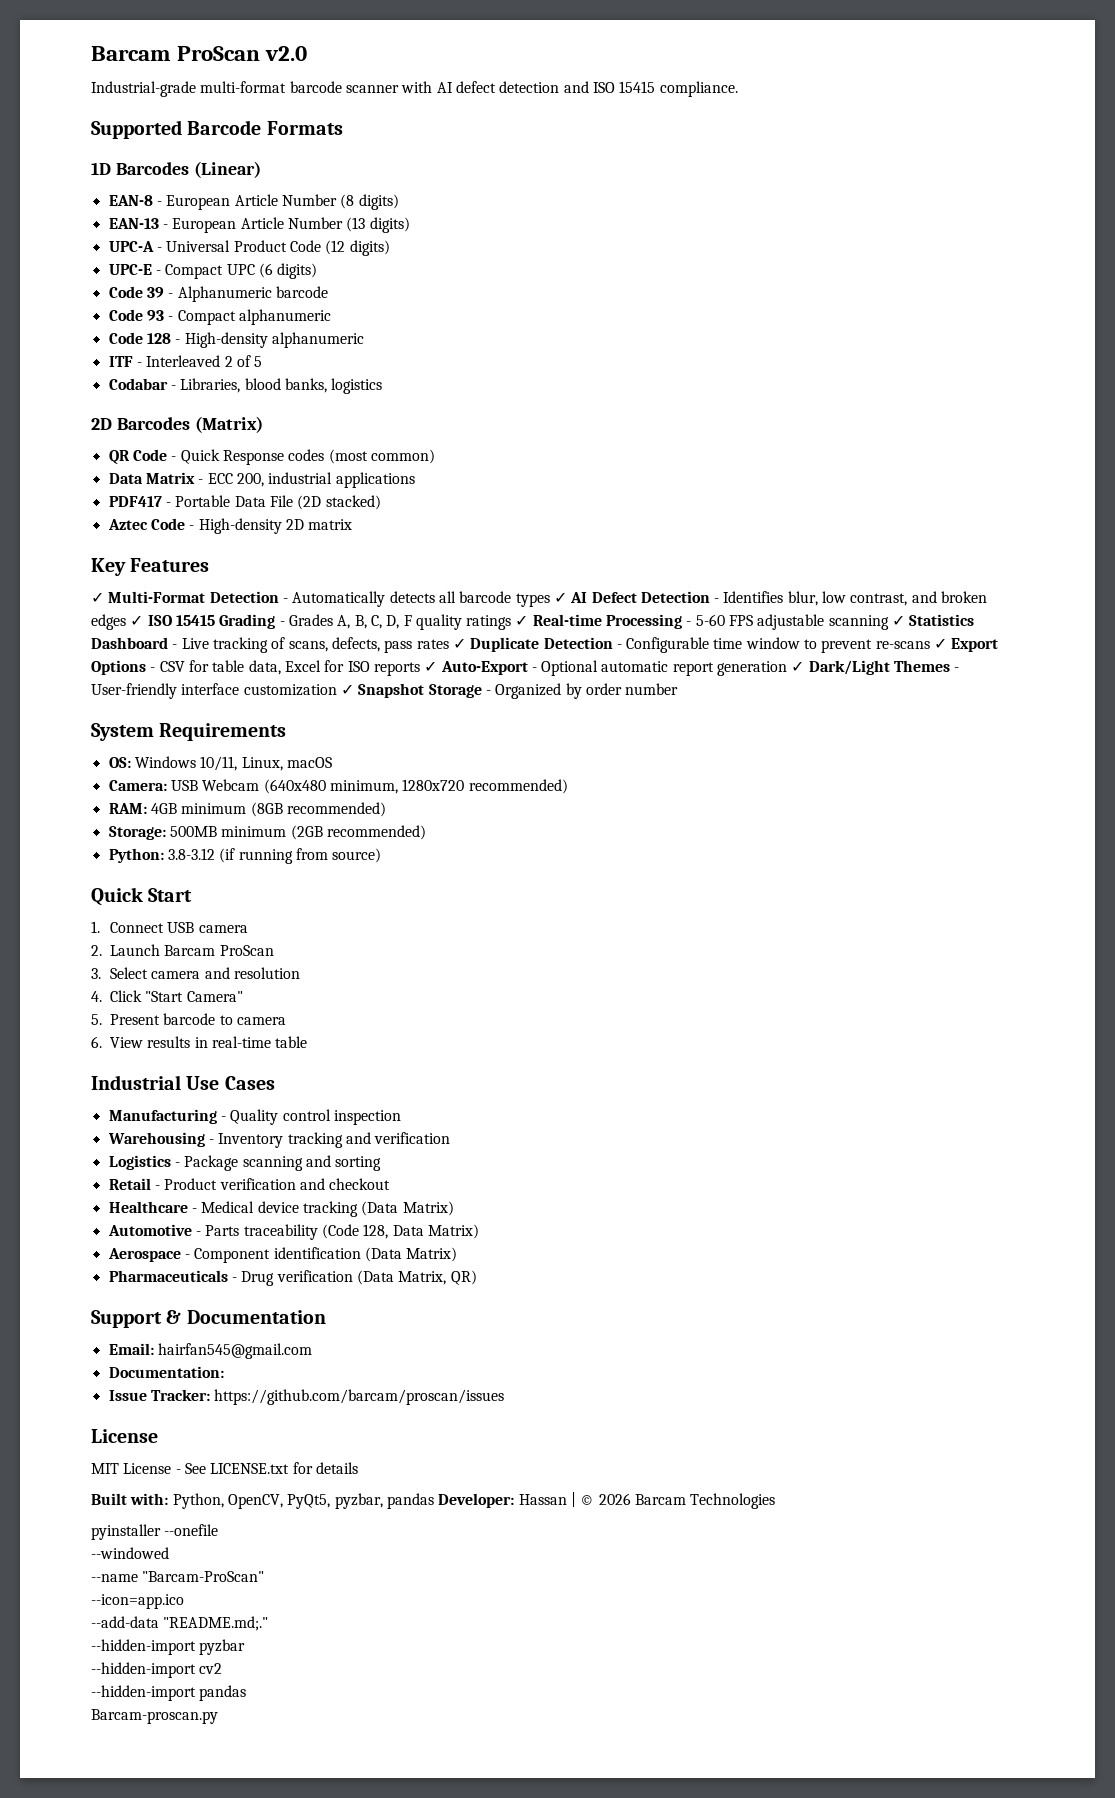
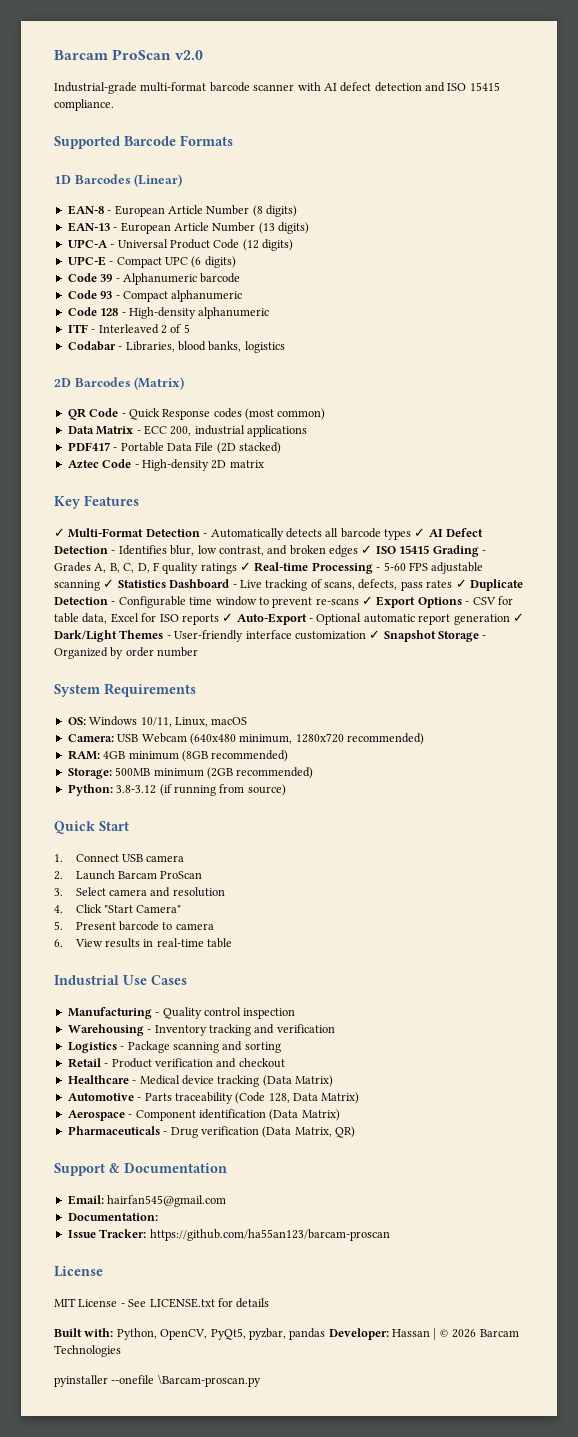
[214,1389,505,1405] https://github.com/barcam/proscan/issues -> [149,1229,390,1241] https://github.com/ha55an123/barcam-proscan
[91,1547,169,1559] [91,1571,265,1582] [91,1594,184,1609] [91,1616,269,1631] [91,1639,246,1655] [91,1662,223,1678] [91,1685,247,1701] [91,1709,218,1724] // --windowed // --name "Barcam-ProScan" // --icon=app.ico // --add-data "README.md;." // --hidden-import pyzbar // --hidden-import cv2 // --hidden-import pandas // Barcam-proscan.py -> [157,1374,261,1387] \Barcam-proscan.py

